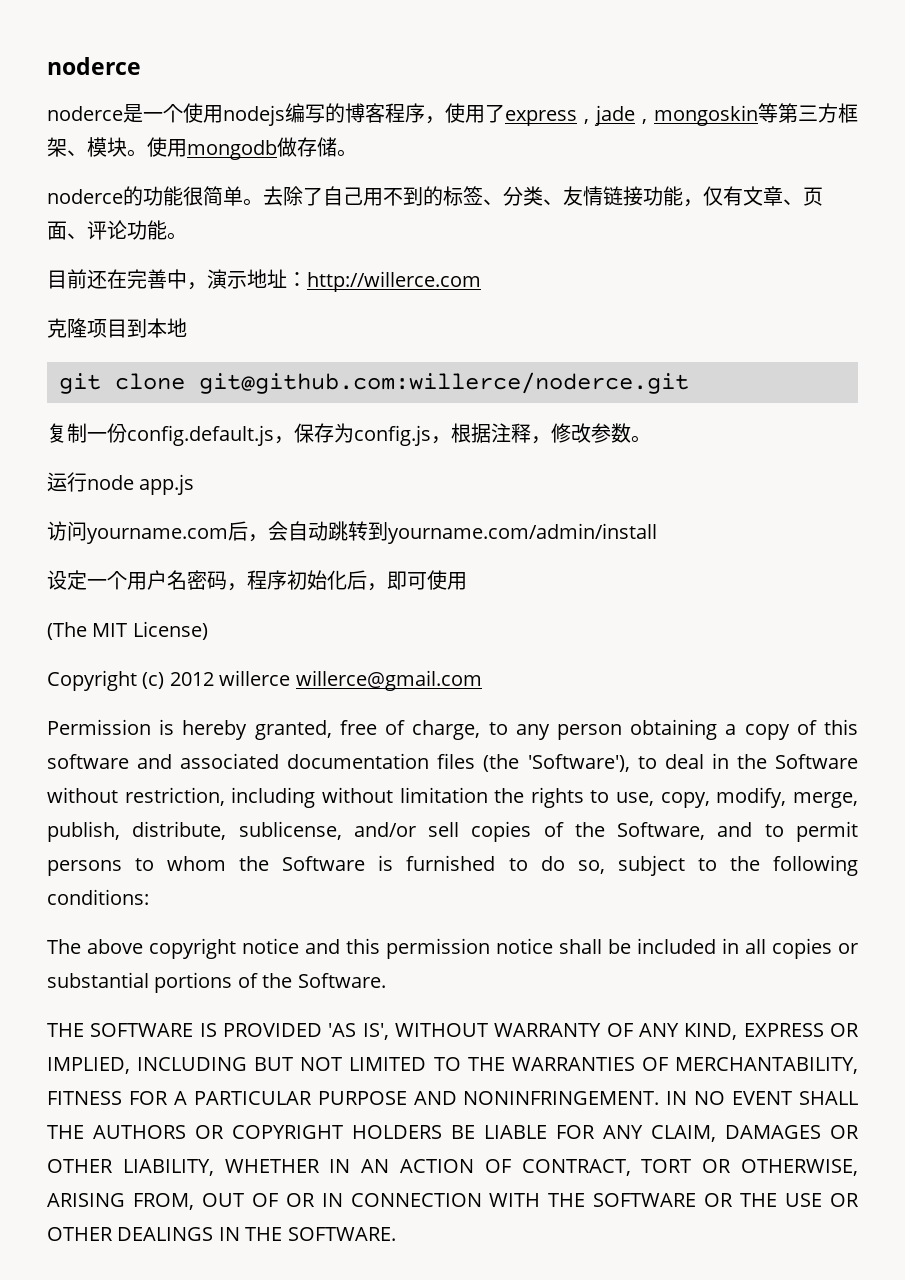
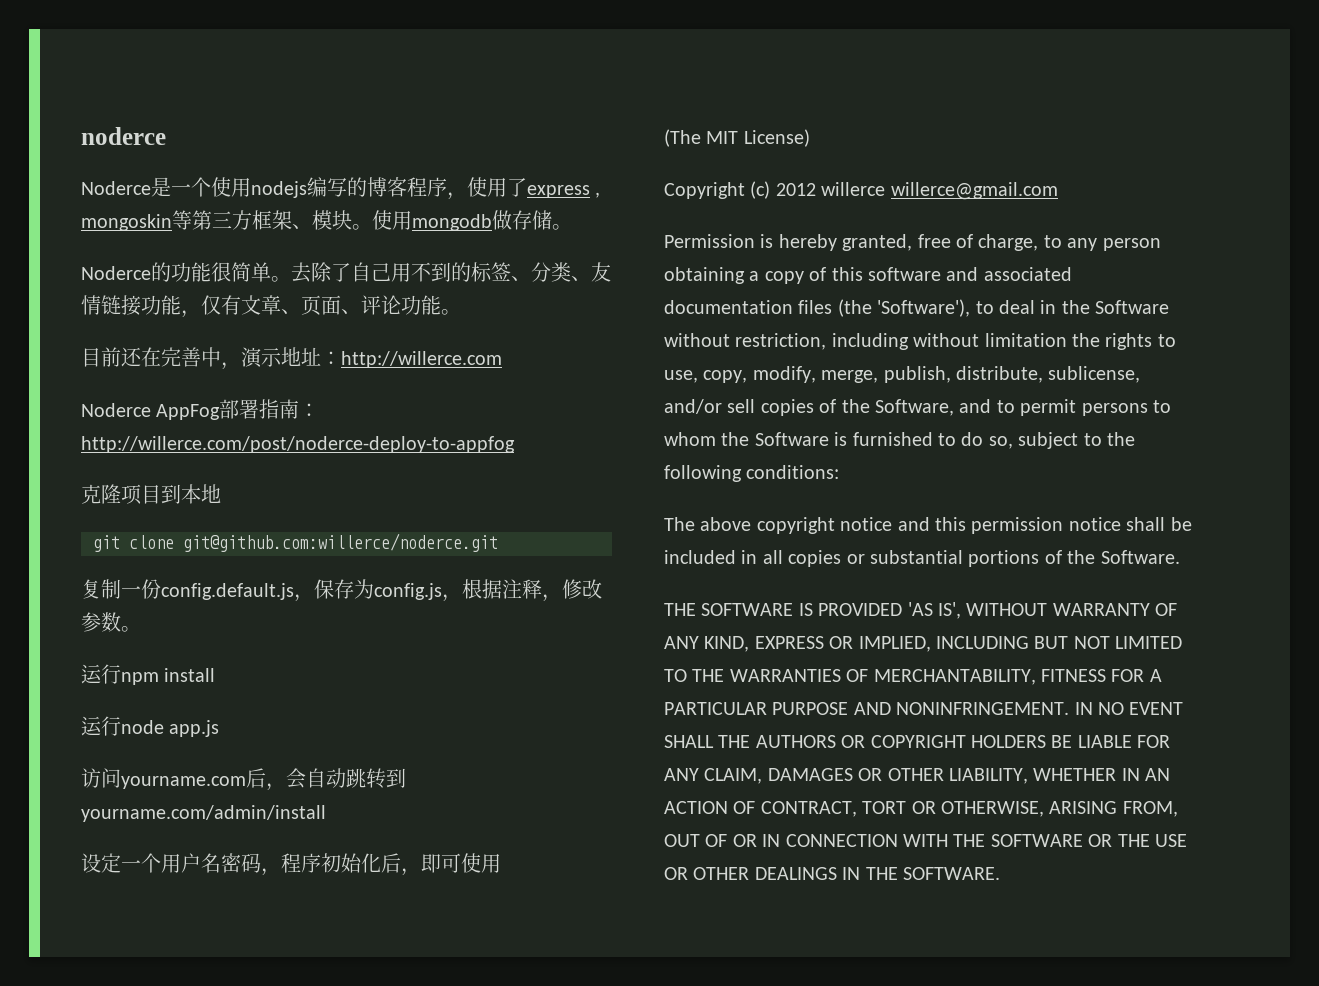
[47,106,123,121] noderce -> [81,181,151,195] Noderce
[594,105,647,126] jade , -> (601, 195) none
[47,189,123,204] noderce -> [81,266,151,280] Noderce
(481, 281) none -> [81,399,320,420] [81,436,515,453] // Noderce AppFog部署指南：http://willerce.com/post/noderce-deploy-to-appfog
(651, 439) none -> [81,664,216,685] // 运行npm install

